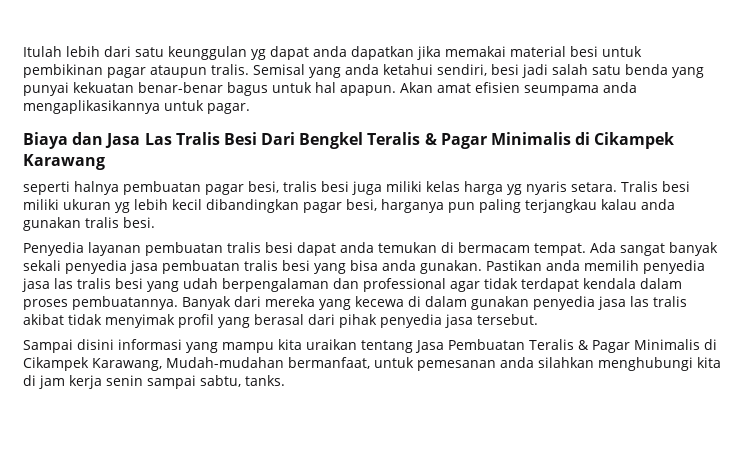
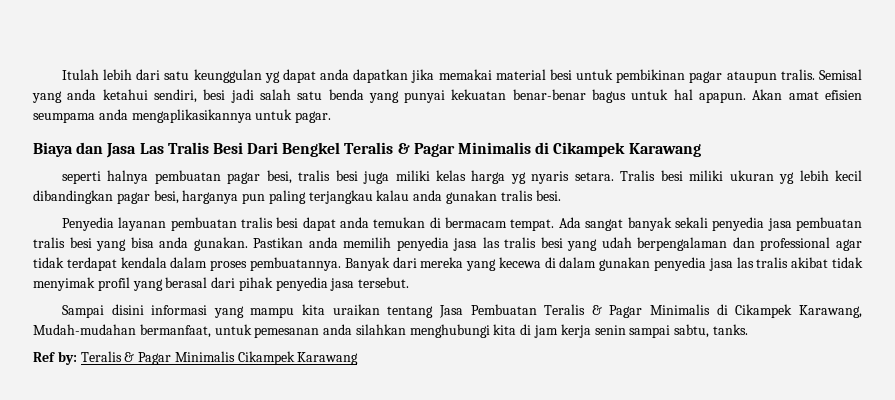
(285, 380) none -> [33,351,359,365] // Ref by: Teralis & Pagar Minimalis Cikampek Karawang

